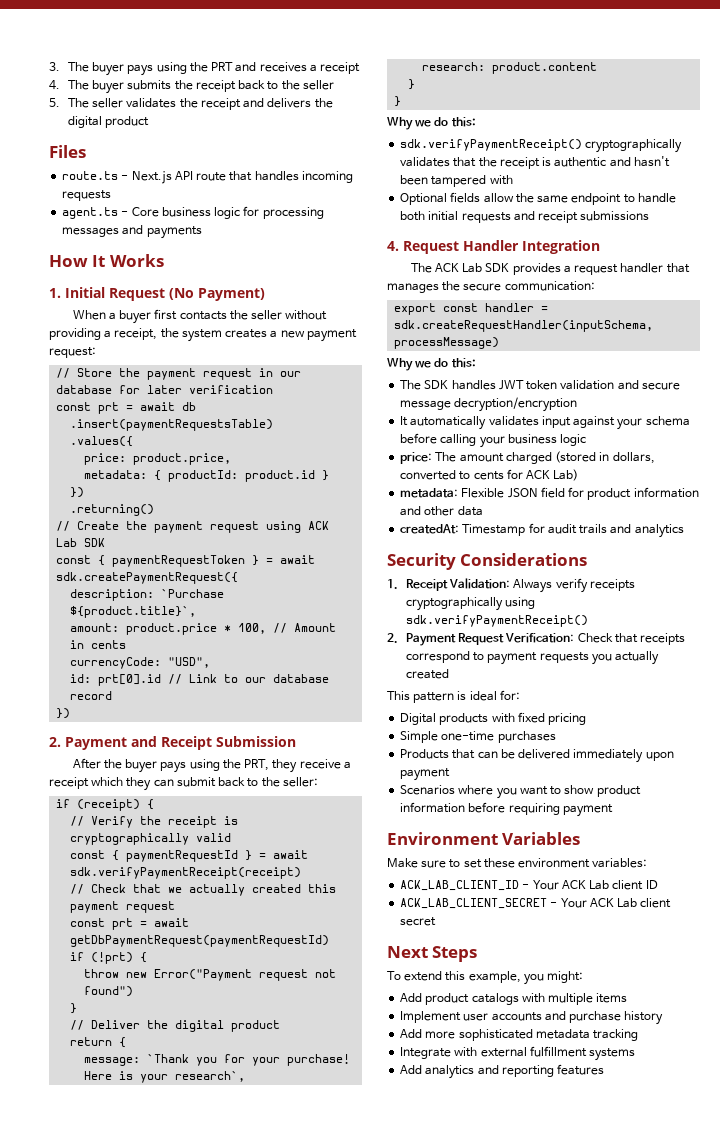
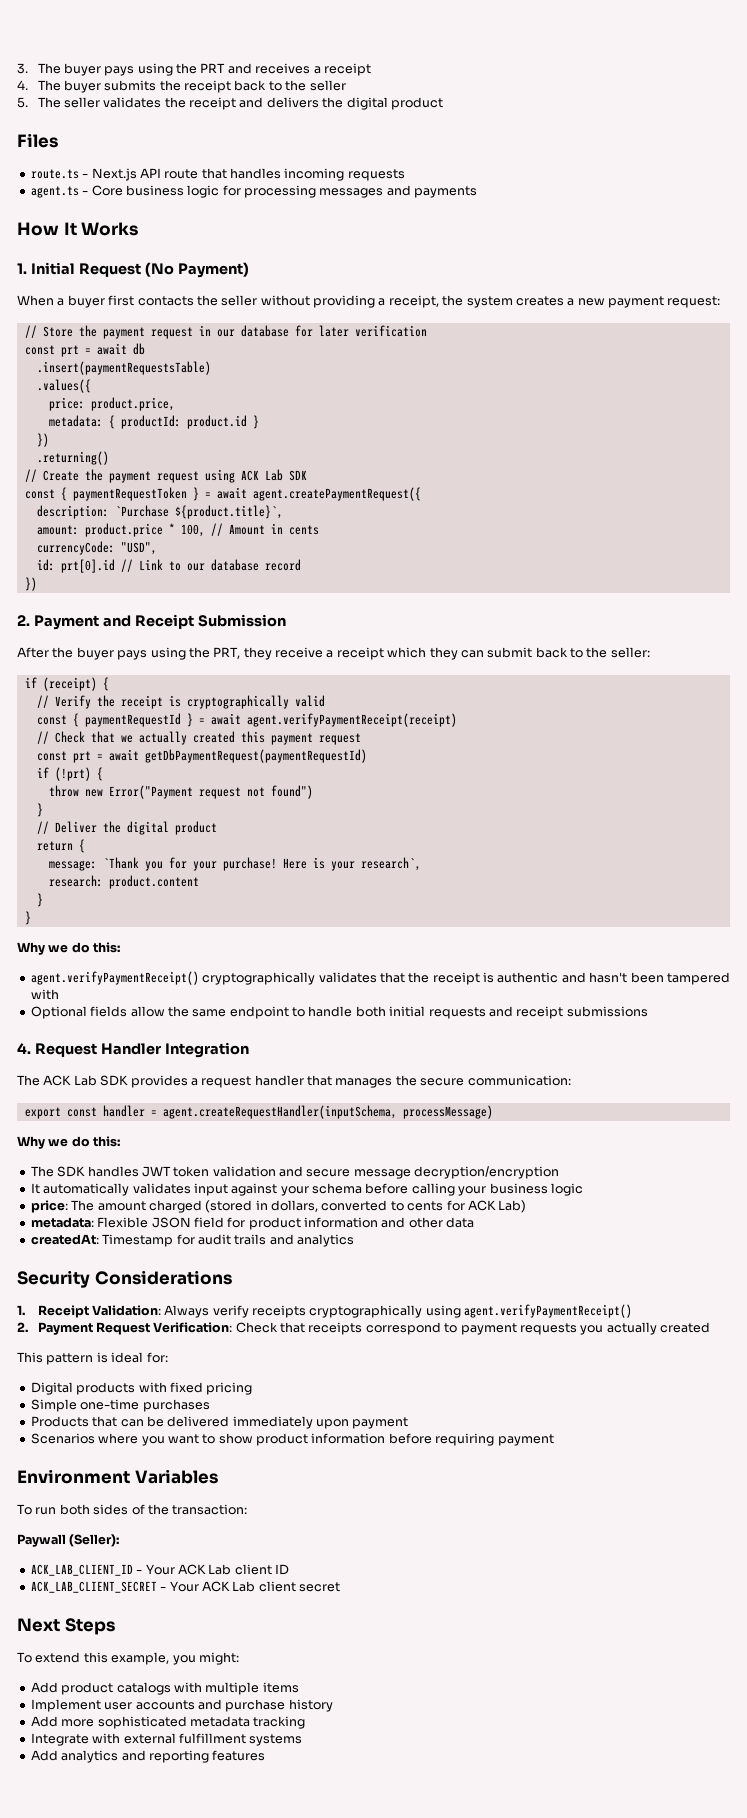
[56,572,239,584] sdk.createPaymentRequest({ -> [252,487,421,501] agent.createPaymentRequest({
[70,867,302,879] sdk.verifyPaymentReceipt(receipt) -> [246,713,457,727] agent.verifyPaymentReceipt(receipt)
[400,139,583,151] sdk.verifyPaymentReceipt() -> [30,971,199,985] agent.verifyPaymentReceipt()
[394,320,654,332] sdk.createRequestHandler(inputSchema, -> [162,1105,397,1119] agent.createRequestHandler(inputSchema,
[405,615,588,627] sdk.verifyPaymentReceipt() -> [464,1304,633,1318] agent.verifyPaymentReceipt()
[387,858,648,868] Make sure to set these environment variables: -> [17,1504,248,1515] [17,1534,120,1547] To run both sides of the transaction: // Paywall (Seller):

